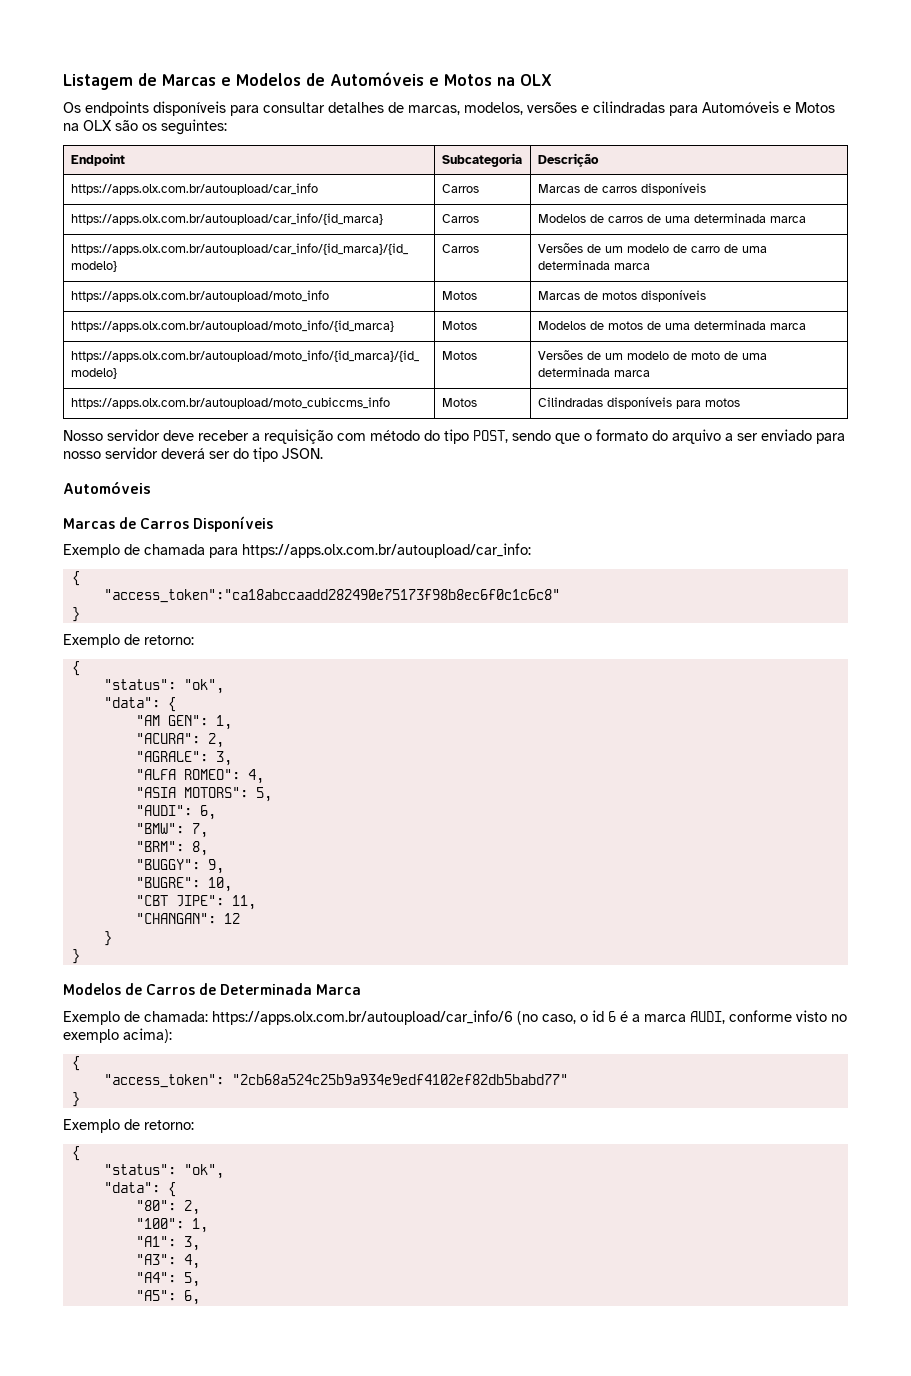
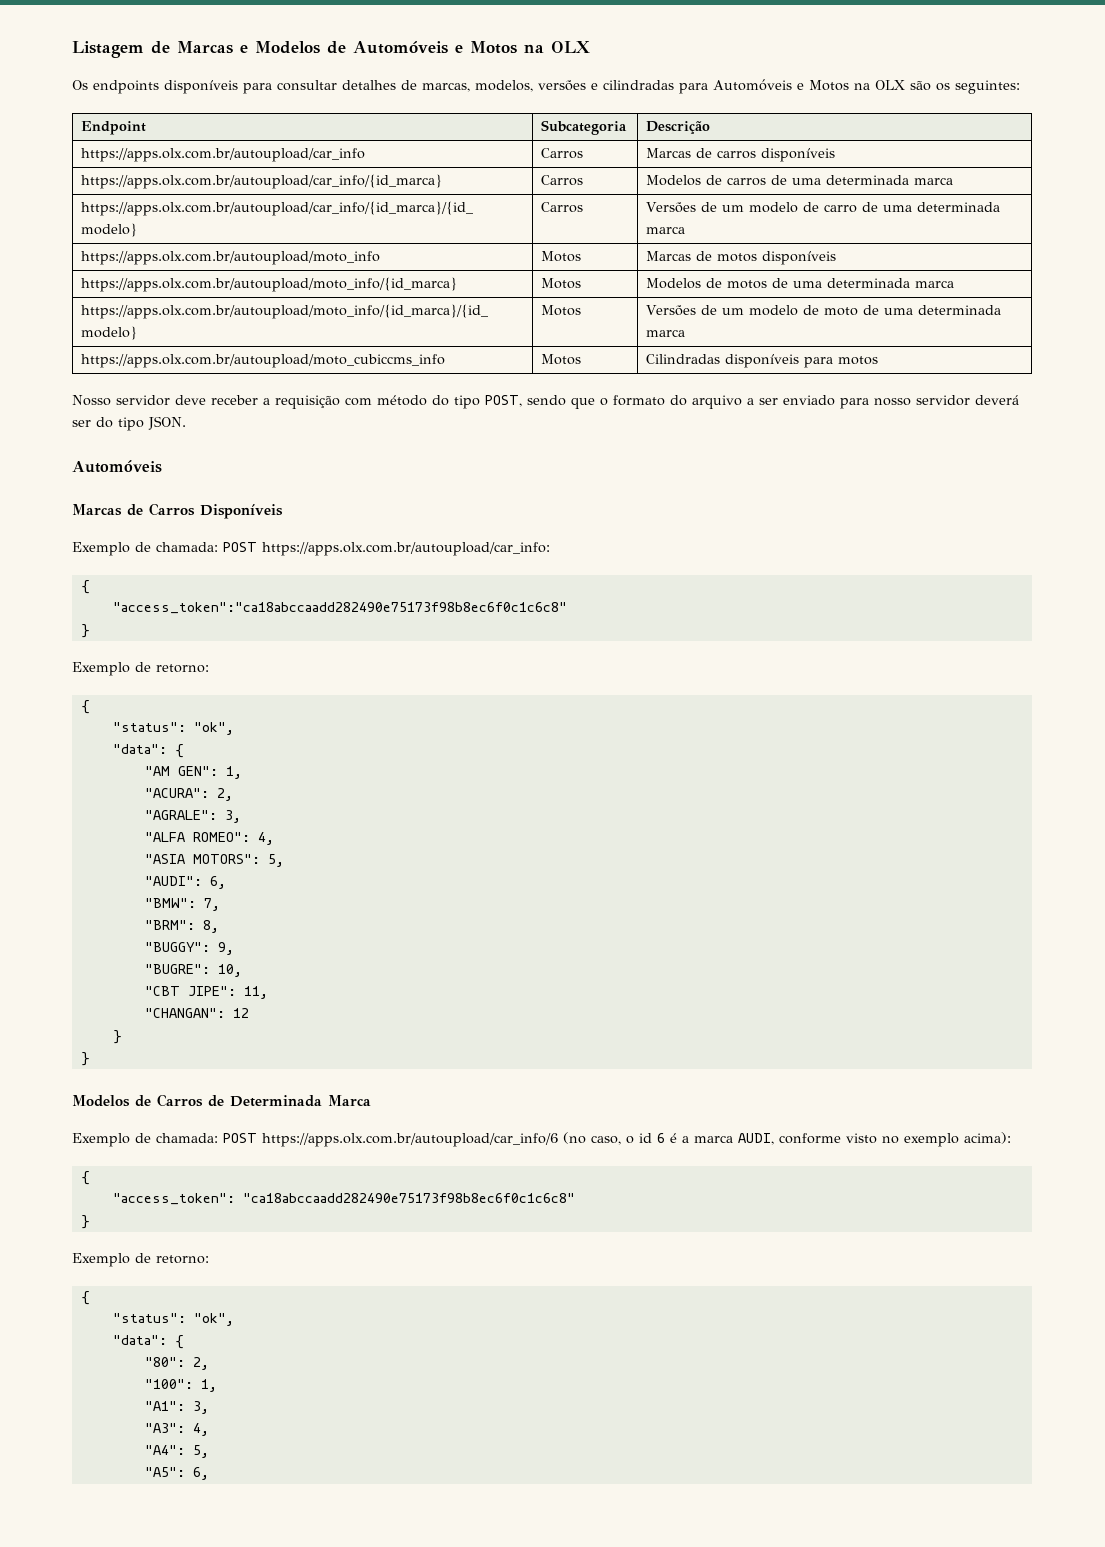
[144,544,238,558] chamada para -> [156,542,257,552] chamada: POST
(208, 1016) none -> [223,1133,257,1143] POST
[231,1074,568,1085] "2cb68a524c25b9a934e9edf4102ef82db5babd77" -> [242,1193,575,1203] "ca18abccaadd282490e75173f98b8ec6f0c1c6c8"

